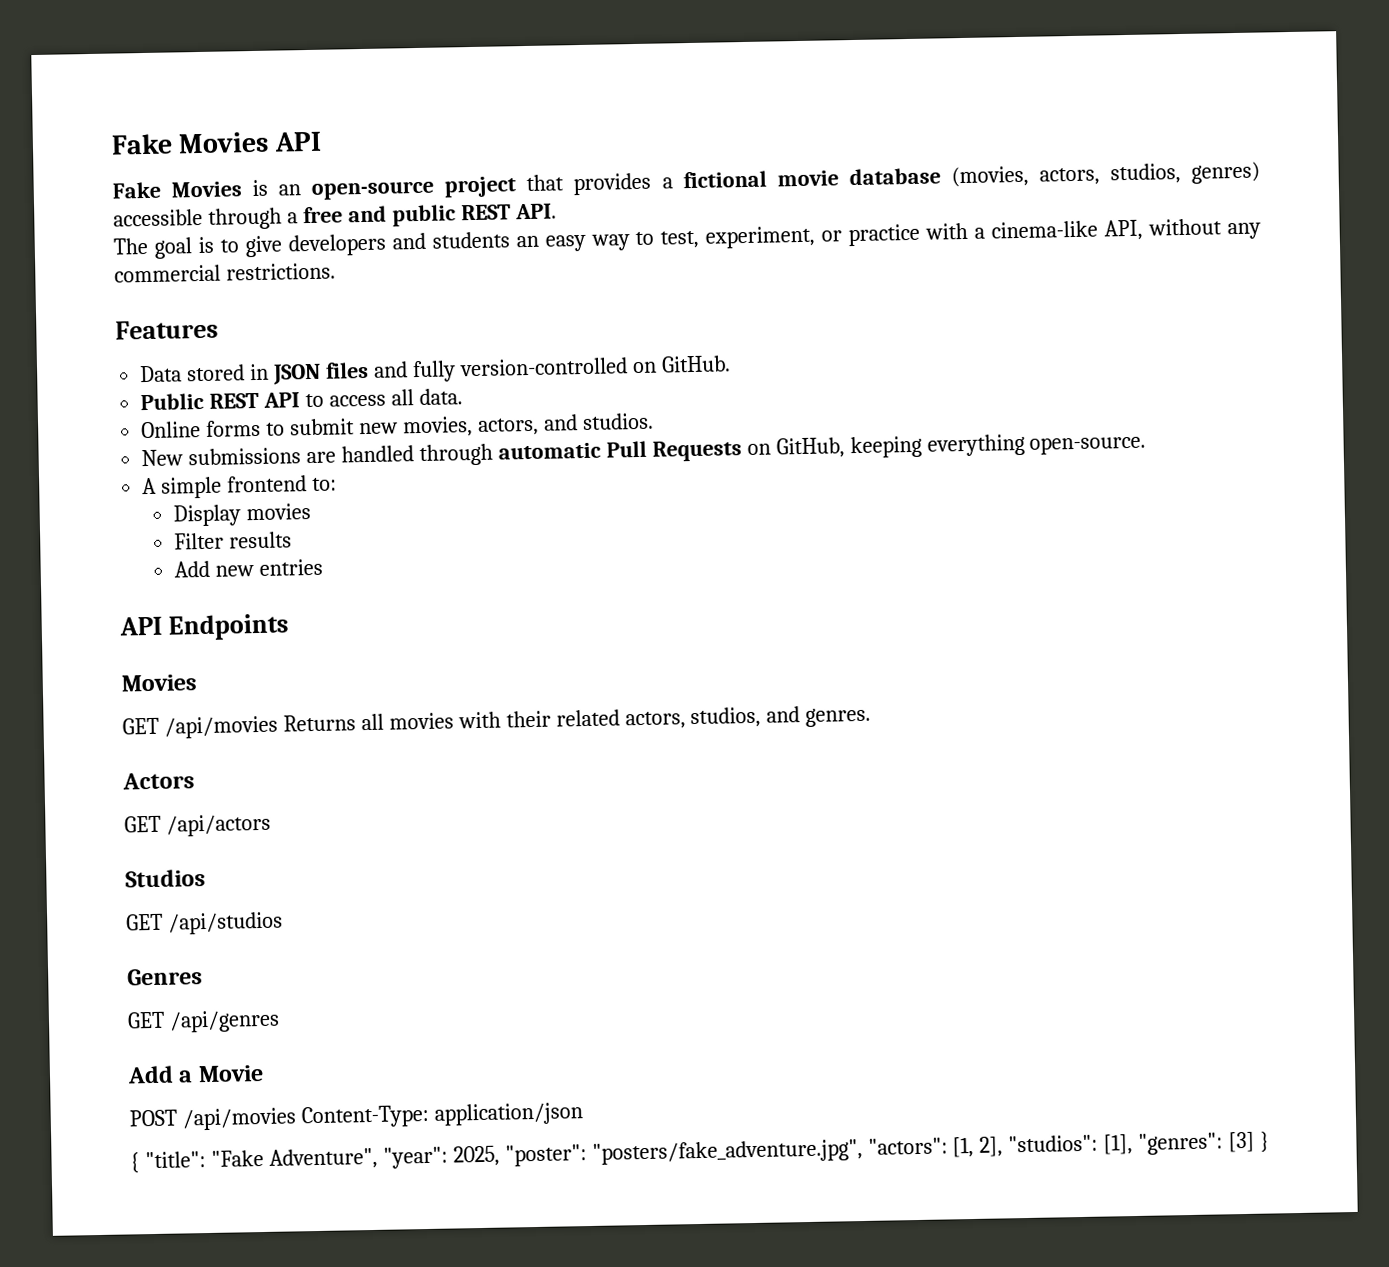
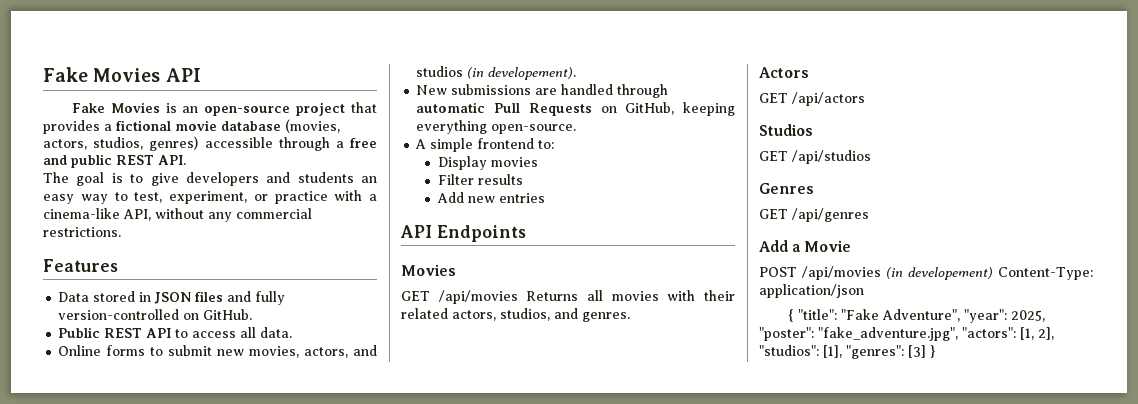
[581,412,654,431] studios. -> [416,66,577,80] studios (in developement).
(297, 1119) none -> [886,267,993,280] (in developement)
[591,1139,863,1165] "posters/fake_adventure.jpg", -> [818,327,958,341] "fake_adventure.jpg",

